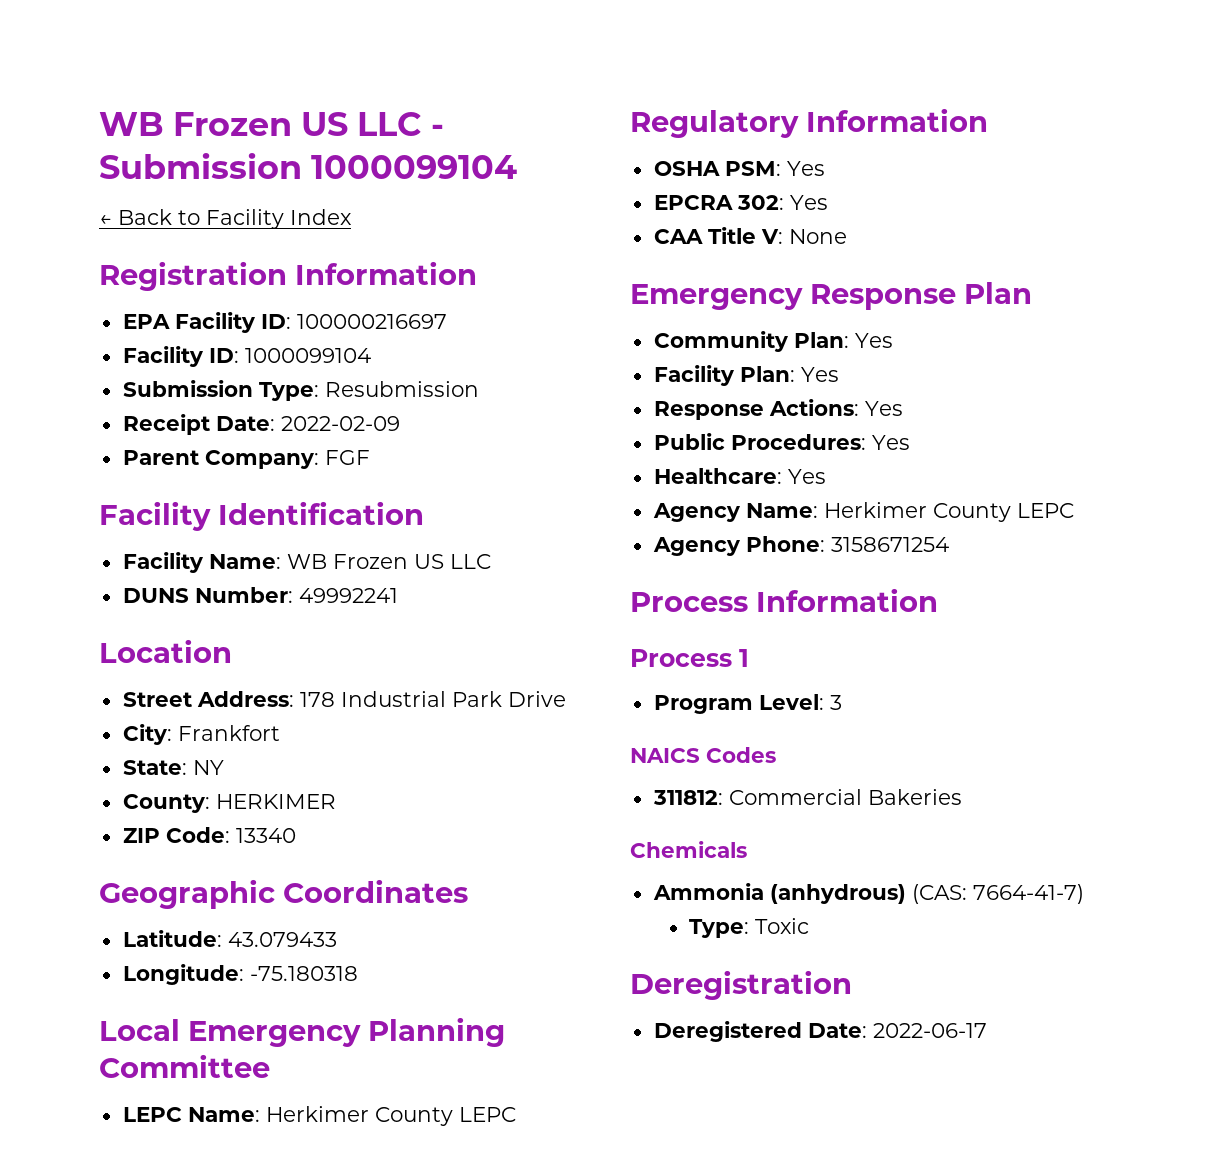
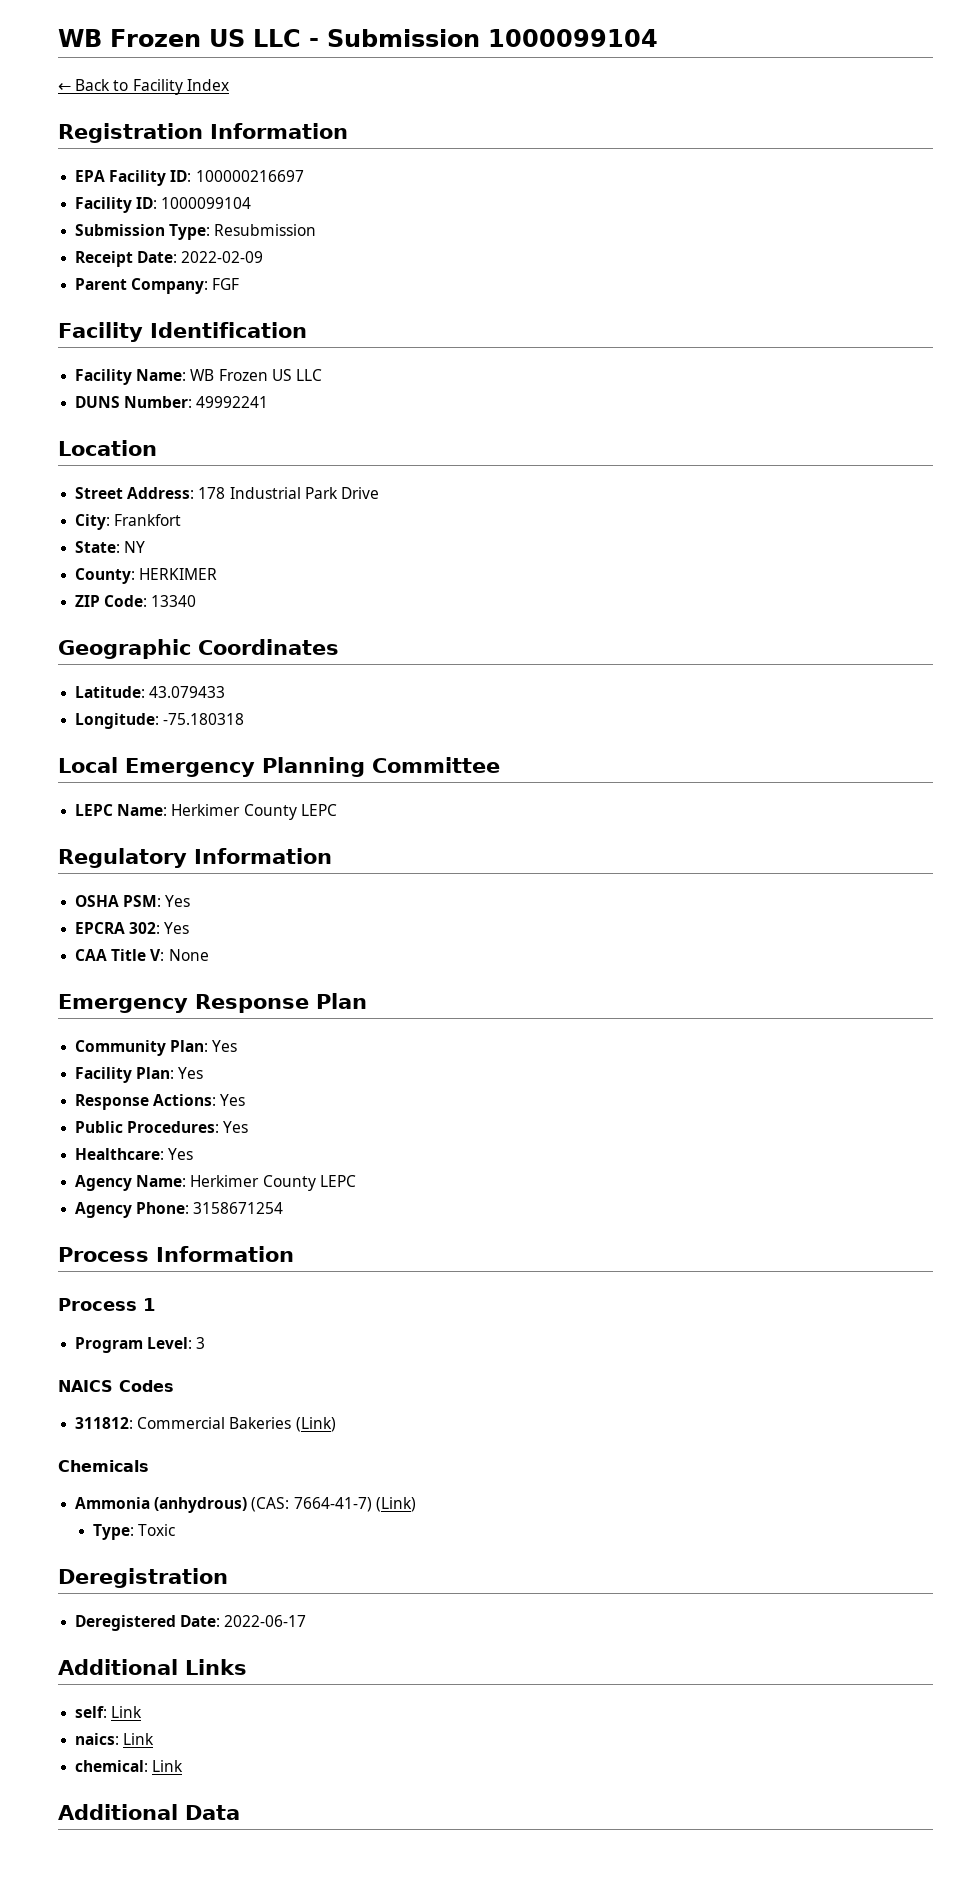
(962, 797) none -> [295,1417,336,1432] (Link)
(1084, 894) none -> [375,1497,416,1512] (Link)
(987, 1030) none -> [58,1659,247,1675] [75,1706,143,1718] [75,1733,155,1745] [75,1760,184,1772] [58,1804,240,1820] // Additional Links // self: Link // naics: Link // chemical: Link // Additional Data

